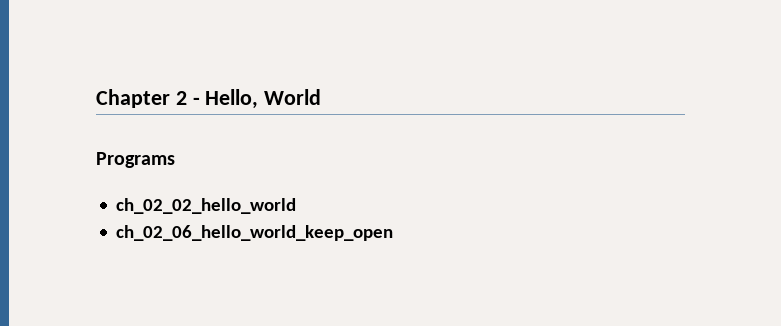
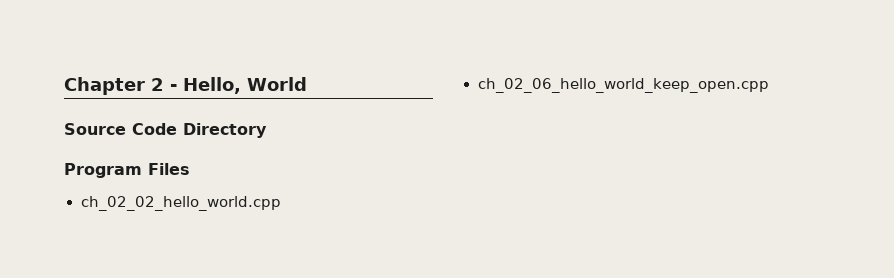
[96,152,175,168] [116,198,297,214] [116,225,394,241] Programs // ch_02_02_hello_world // ch_02_06_hello_world_keep_open -> [64,123,267,138] [64,163,190,178] [80,196,281,211] [477,78,769,93] Source Code Directory // Program Files // ch_02_02_hello_world.cpp // ch_02_06_hello_world_keep_open.cpp

